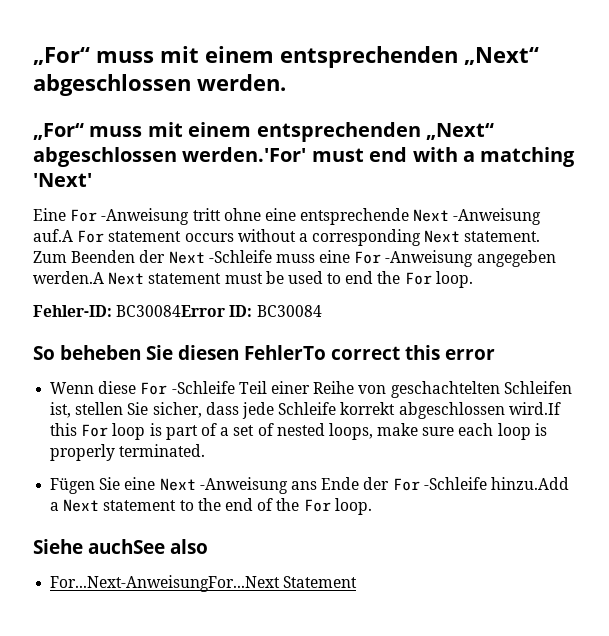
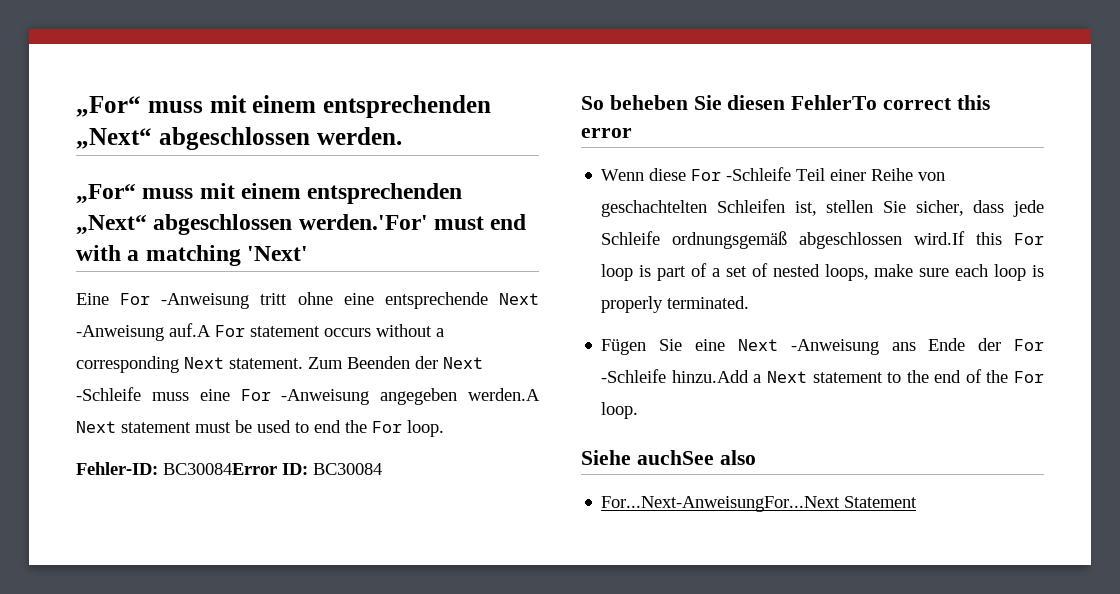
[340,402,396,415] korrekt -> [672,231,788,249] ordnungsgemäß

